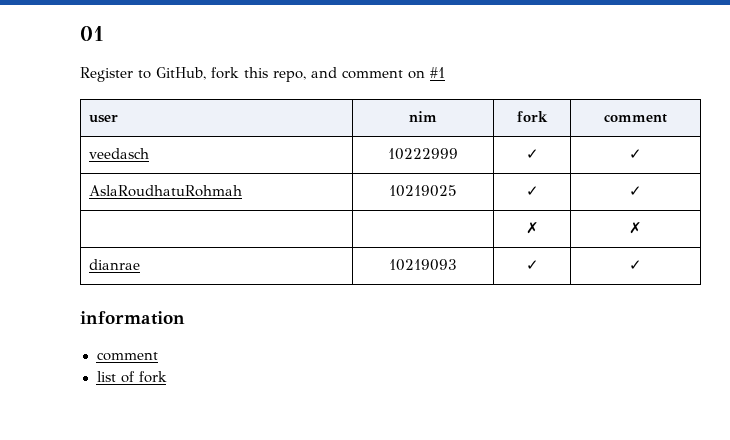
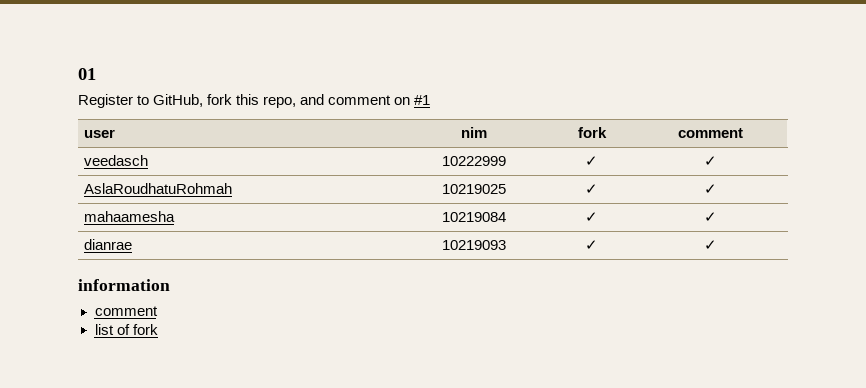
[525,222,539,234] [629,222,642,234] | | ✗ | ✗ -> [84,211,176,222] [442,212,506,222] [585,212,598,222] [703,212,717,222] mahaamesha | 10219084 | ✓ | ✓

